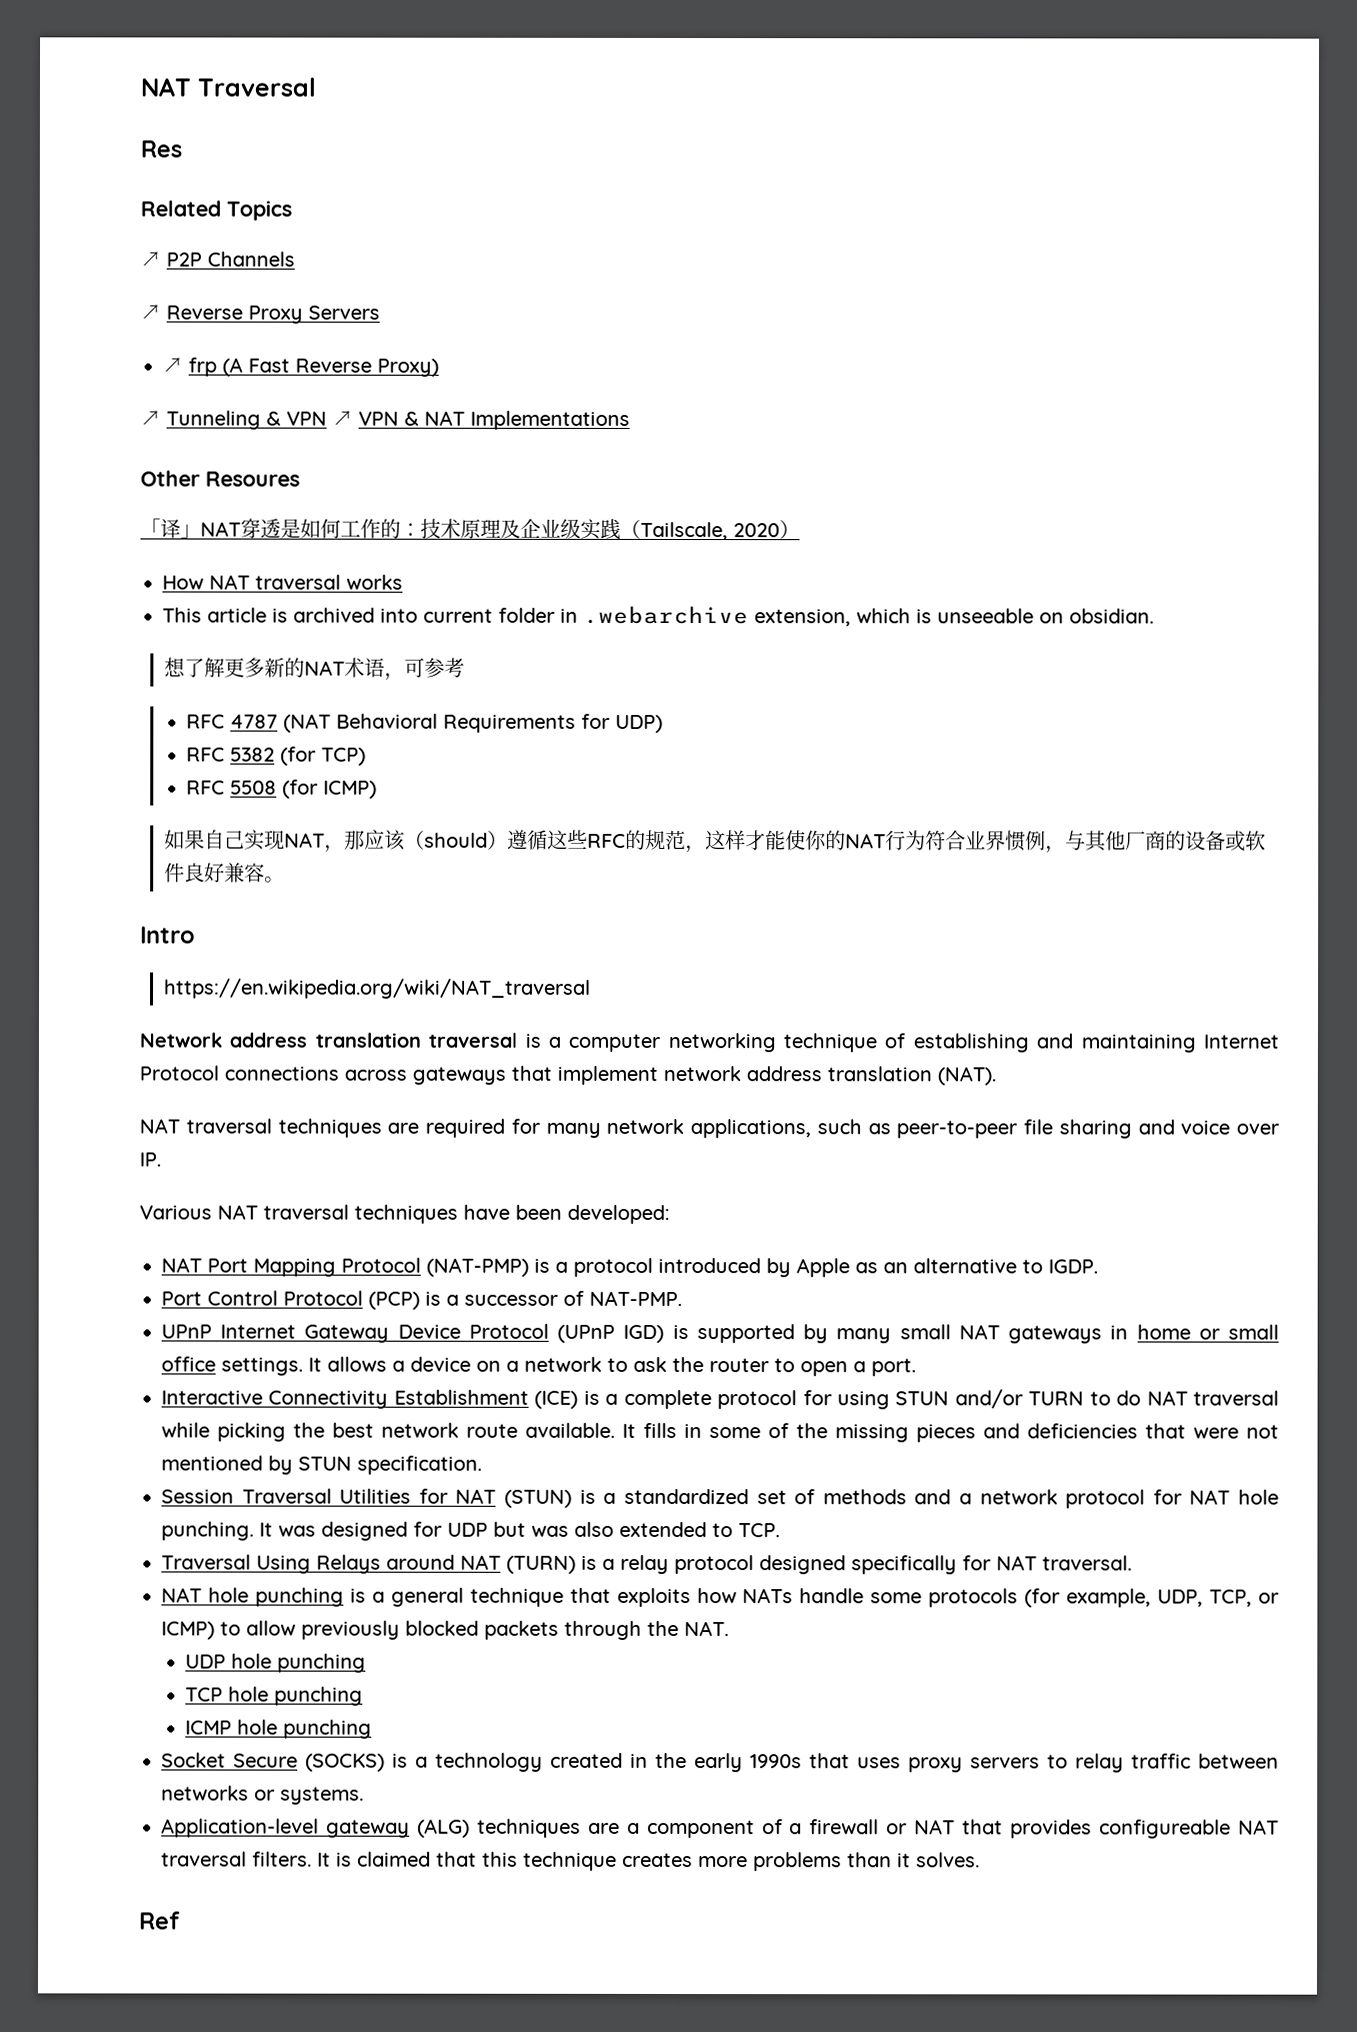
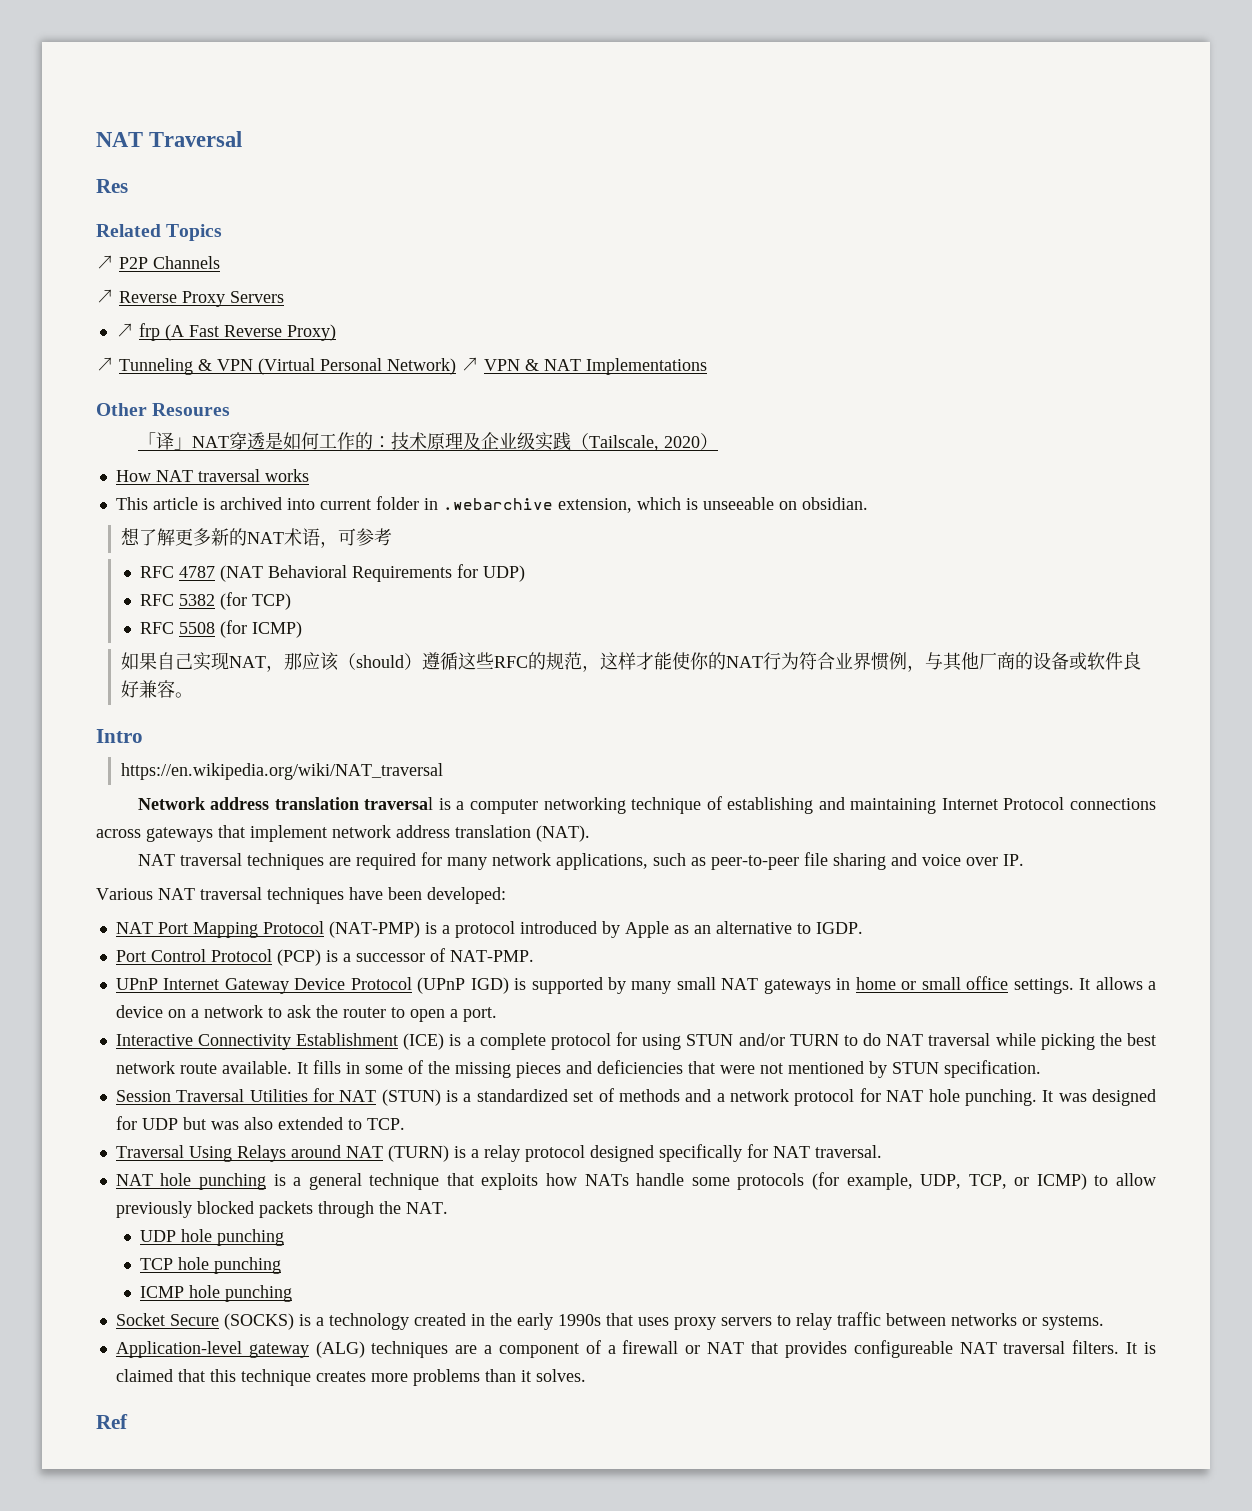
(327, 418) none -> [258,358,456,375] (Virtual Personal Network)

